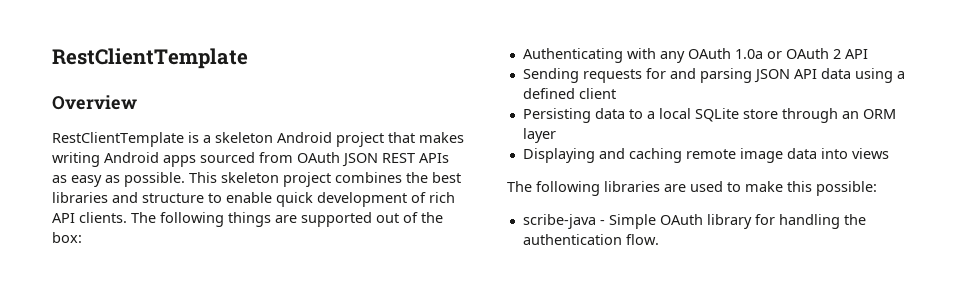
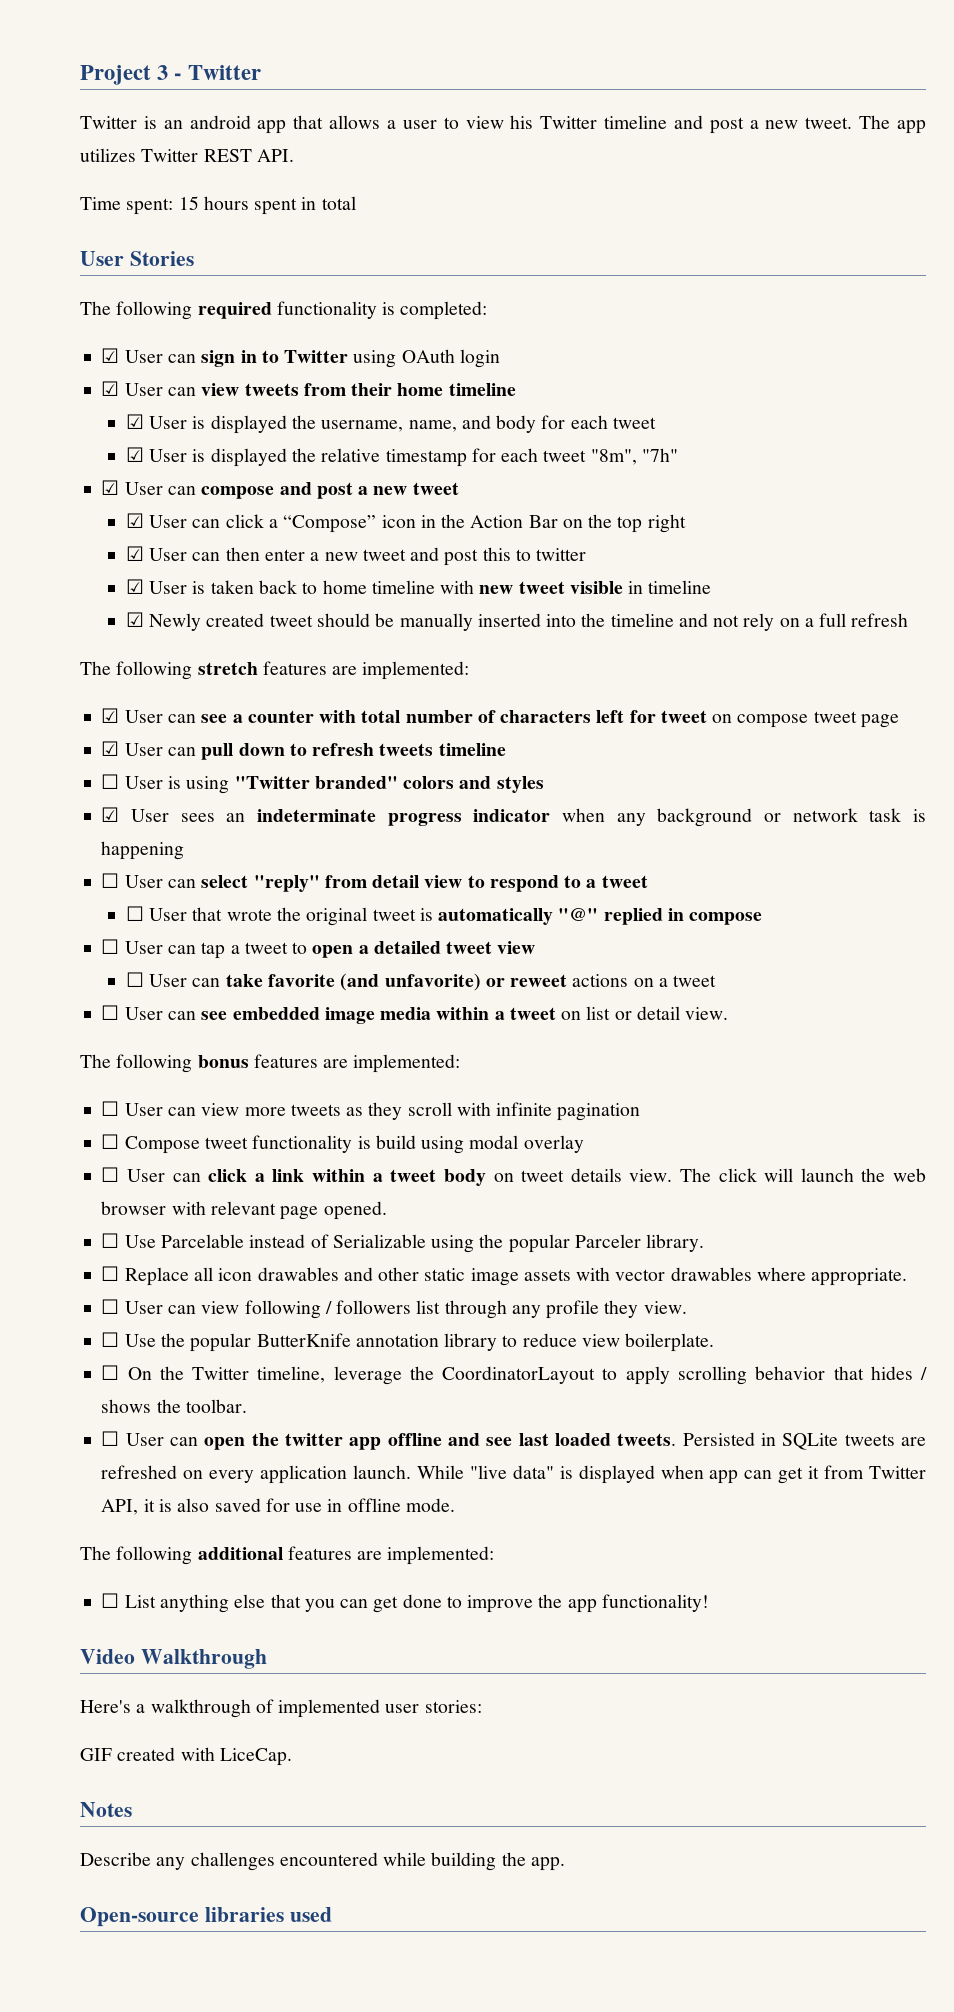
[52,48,248,69] [52,95,137,110] [52,132,464,147] [52,152,449,167] [52,172,461,187] [52,192,455,207] [52,212,443,227] [52,232,82,243] [522,48,868,63] [522,68,905,83] [522,88,616,99] [522,108,896,123] [522,128,556,143] [522,148,889,163] [507,181,877,196] [522,214,866,229] [522,234,659,245] RestClientTemplate // Overview // RestClientTemplate is a skeleton Android project that makes writing Android apps sourced from OAuth JSON REST APIs as easy as possible. This skeleton project combines the best libraries and structure to enable quick development of rich API clients. The following things are supported out of the box: // Authenticating with any OAuth 1.0a or OAuth 2 API // Sending requests for and parsing JSON API data using a defined client // Persisting data to a local SQLite store through an ORM layer // Displaying and caching remote image data into views // The following libraries are used to make this possible: // scribe-java - Simple OAuth library for handling the authentication flow. -> [80,65,262,85] [80,115,927,134] [80,148,294,162] [80,196,356,215] [80,251,194,266] [80,301,488,320] [101,348,500,368] [101,381,516,396] [125,414,656,434] [125,447,678,467] [101,480,459,499] [125,513,686,533] [125,546,587,566] [125,579,712,594] [125,612,909,631] [80,661,470,680] [101,708,899,728] [101,741,506,760] [101,774,544,794] [101,807,926,827] [101,841,185,860] [101,873,648,892] [125,906,763,926] [101,939,536,959] [125,972,717,991] [101,1005,729,1024] [80,1054,461,1073] [101,1101,641,1121] [101,1134,584,1154] [101,1167,927,1186] [101,1201,387,1220] [101,1233,705,1253] [101,1266,908,1286] [101,1299,687,1319] [101,1332,715,1352] [101,1365,927,1385] [101,1399,247,1413] [101,1431,927,1450] [101,1465,926,1484] [101,1498,455,1515] [80,1546,495,1565] [101,1593,709,1613] [80,1649,267,1669] [80,1699,482,1718] [80,1747,292,1766] [80,1802,132,1817] [80,1852,565,1871] [80,1907,332,1927] Project 3 - Twitter // Twitter is an android app that allows a user to view his Twitter timeline and post a new tweet. The app utilizes Twitter REST API. // Time spent: 15 hours spent in total // User Stories // The following required functionality is completed: // ☑ User can sign in to Twitter using OAuth login // ☑ User can view tweets from their home timeline // ☑ User is displayed the username, name, and body for each tweet // ☑ User is displayed the relative timestamp for each tweet "8m", "7h" // ☑ User can compose and post a new tweet // ☑ User can click a “Compose” icon in the Action Bar on the top right // ☑ User can then enter a new tweet and post this to twitter // ☑ User is taken back to home timeline with new tweet visible in timeline // ☑ Newly created tweet should be manually inserted into the timeline and not rely on a full refresh // The following stretch features are implemented: // ☑ User can see a counter with total number of characters left for tweet on compose tweet page // ☑ User can pull down to refresh tweets timeline // ☐ User is using "Twitter branded" colors and styles // ☑ User sees an indeterminate progress indicator when any background or network task is happening // ☐ User can select "reply" from detail view to respond to a tweet // ☐ User that wrote the original tweet is automatically "@" replied in compose // ☐ User can tap a tweet to open a detailed tweet view // ☐ User can take favorite (and unfavorite) or reweet actions on a tweet // ☐ User can see embedded image media within a tweet on list or detail view. // The following bonus features are implemented: // ☐ User can view more tweets as they scroll with infinite pagination // ☐ Compose tweet functionality is build using modal overlay // ☐ User can click a link within a tweet body on tweet details view. The click will launch the web browser with relevant page opened. // ☐ Use Parcelable instead of Serializable using the popular Parceler library. // ☐ Replace all icon drawables and other static image assets with vector drawables where appropriate. // ☐ User can view following / followers list through any profile they view. // ☐ Use the popular ButterKnife annotation library to reduce view boilerplate. // ☐ On the Twitter timeline, leverage the CoordinatorLayout to apply scrolling behavior that hides / shows the toolbar. // ☐ User can open the twitter app offline and see last loaded tweets. Persisted in SQLite tweets are refreshed on every application launch. While "live data" is displayed when app can get it from Twitter API, it is also saved for use in offline mode. // The following additional features are implemented: // ☐ List anything else that you can get done to improve the app functionality! // Video Walkthrough // Here's a walkthrough of implemented user stories: // GIF created with LiceCap. // Notes // Describe any challenges encountered while building the app. // Open-source libraries used

